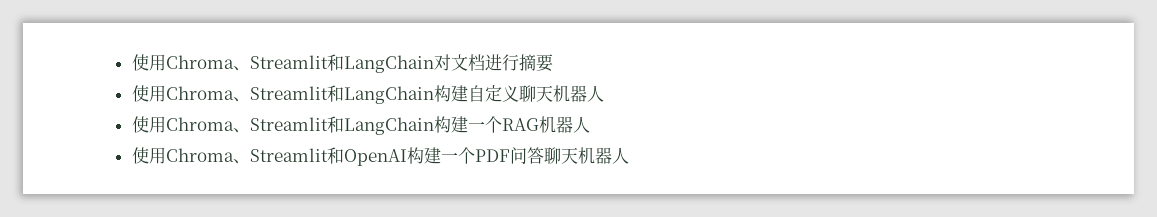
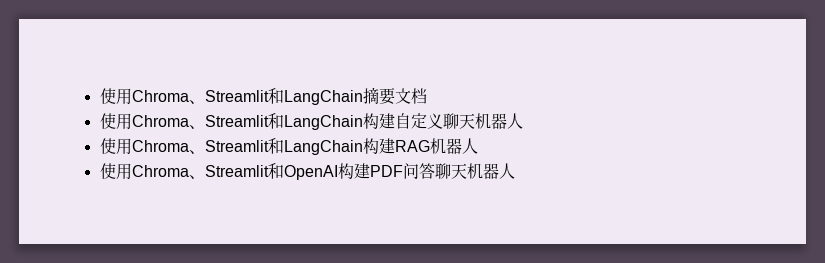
[131,54,451,73] 使用Chroma、Streamlit和LangChain对 -> [99,87,395,105] 使用Chroma、Streamlit和LangChain摘要
[484,54,553,72] 进行摘要 -> (427, 96) none
[467,116,502,133] 一个 -> (395, 146) none
[440,147,475,164] 一个 -> (370, 171) none

